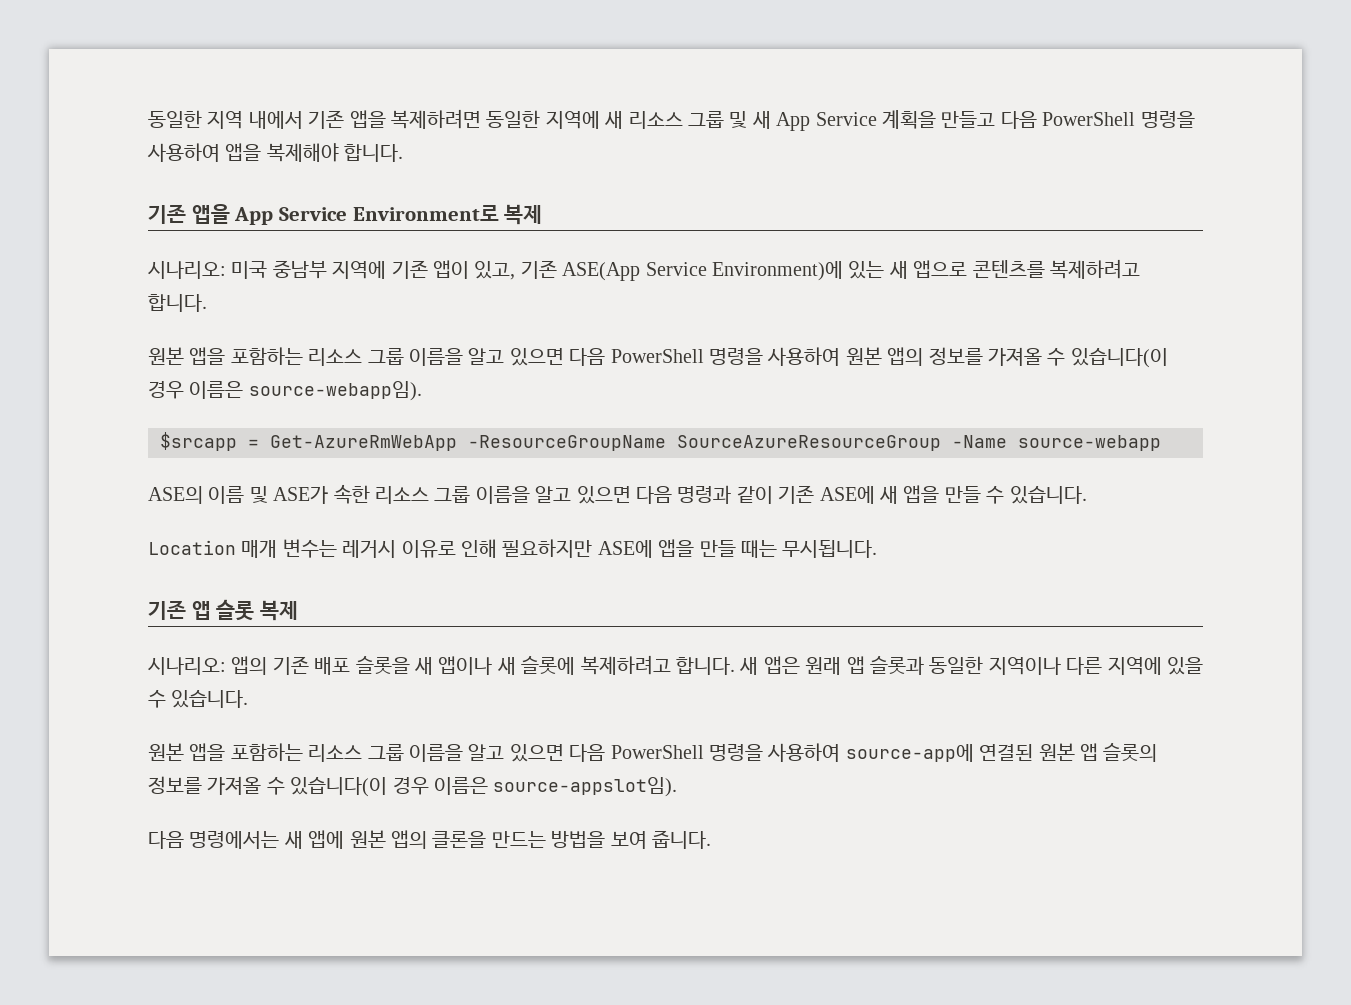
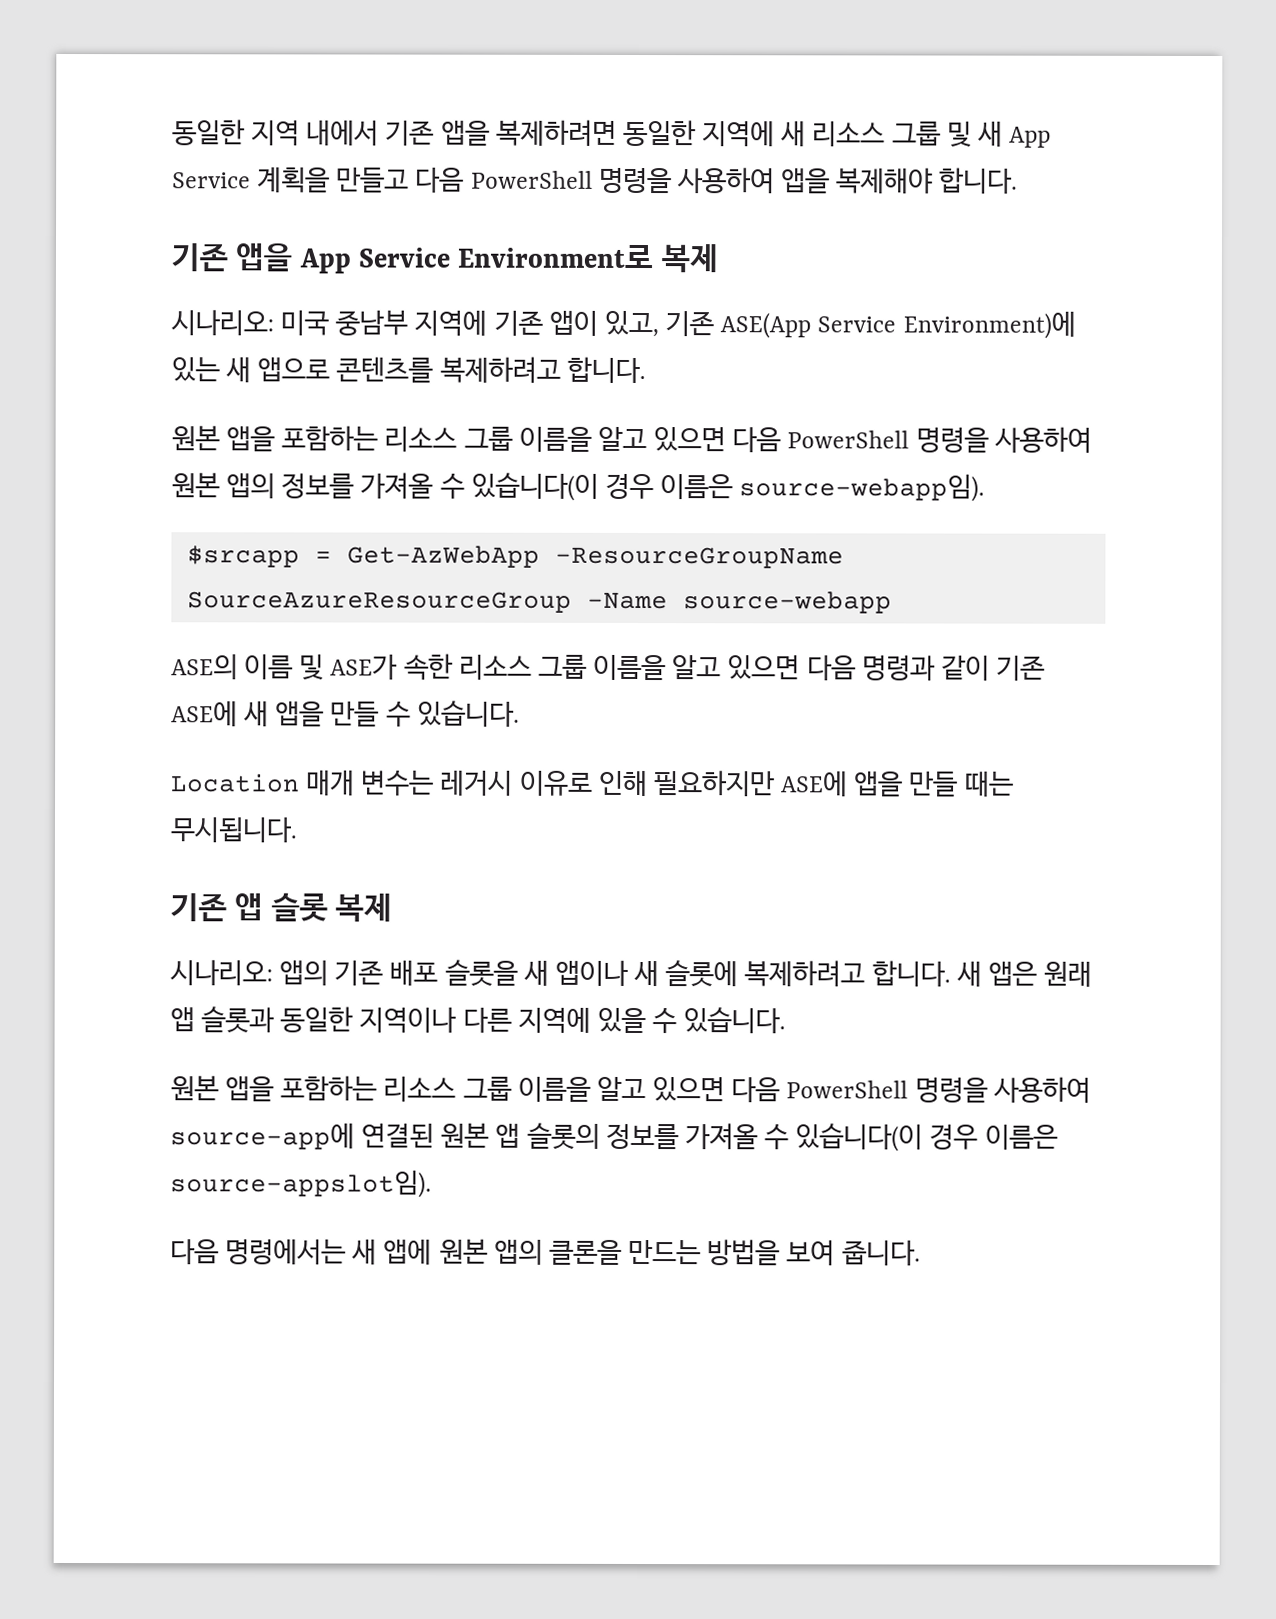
[270,435,457,451] Get-AzureRmWebApp -> [346,545,540,568] Get-AzWebApp

